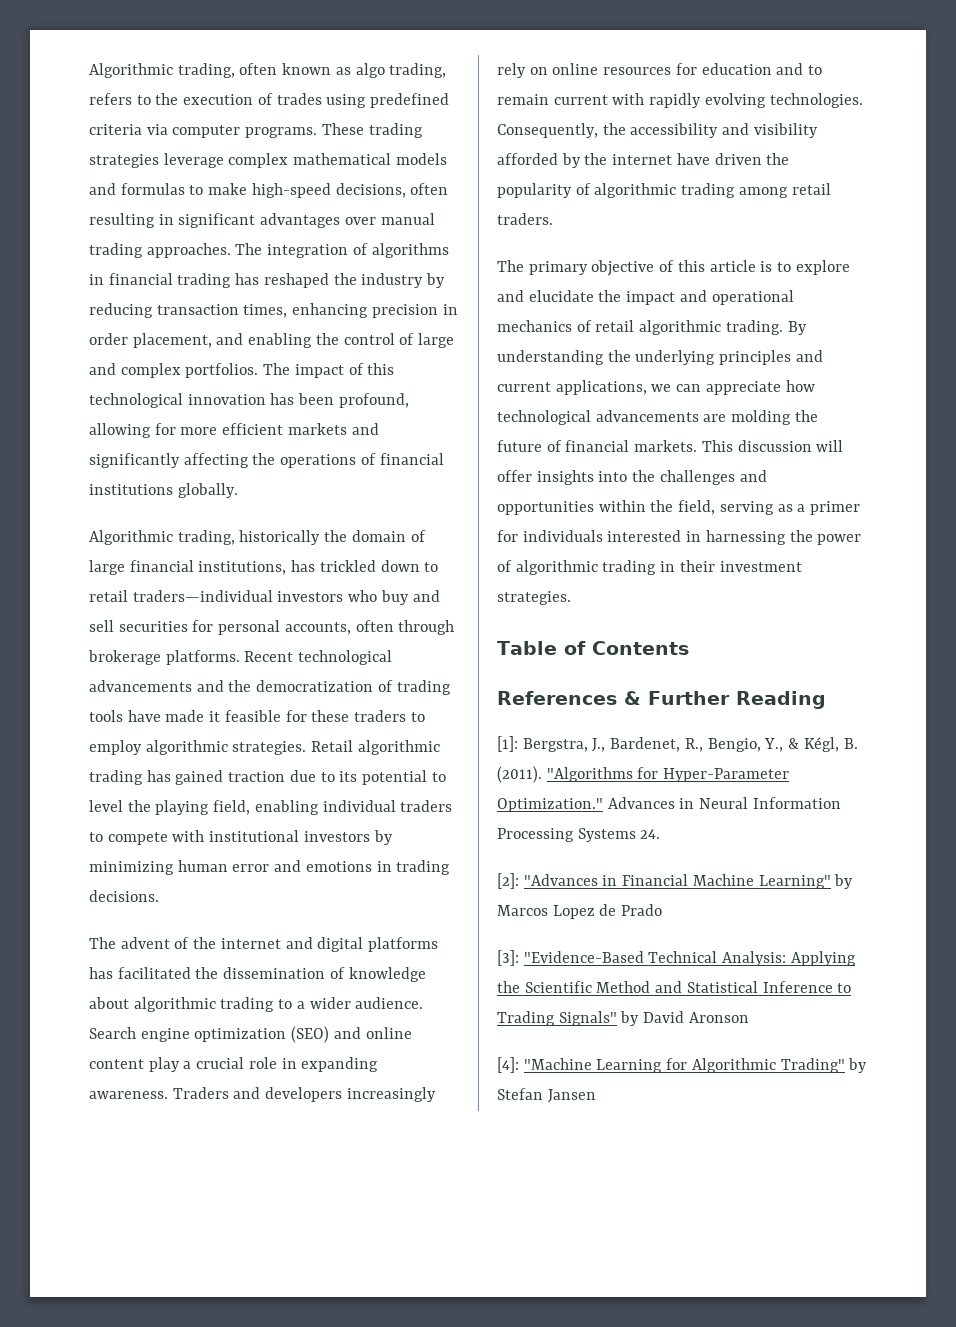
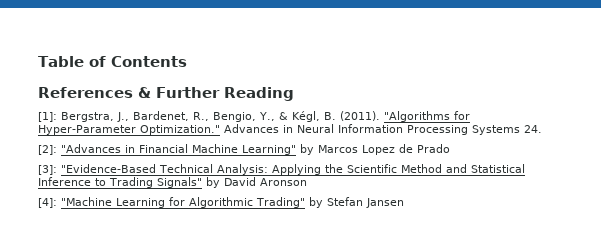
[89,63,447,78] [89,93,450,108] [89,123,423,138] [89,153,447,168] [89,183,449,198] [89,213,435,228] [89,243,449,258] [89,273,446,288] [89,303,458,318] [89,333,455,348] [89,363,395,378] [89,393,409,408] [89,423,379,438] [89,453,444,468] [89,483,238,498] [89,530,426,545] [89,560,439,575] [89,590,440,605] [89,620,455,635] [88,650,393,665] [89,680,451,695] [89,710,425,722] [89,740,440,755] [89,770,446,785] [89,800,453,815] [89,830,393,845] [89,860,451,875] [89,890,159,902] [89,937,439,952] [89,967,426,982] [89,997,424,1012] [89,1026,412,1043] [89,1057,379,1072] [89,1087,436,1102] [497,63,823,78] [497,93,863,108] [497,123,818,138] [497,153,790,168] [497,183,831,198] [497,213,553,225] [497,260,850,276] [497,290,794,305] [497,320,807,335] [497,350,823,365] [497,380,815,395] [497,410,818,425] [497,440,844,452] [497,470,767,485] [497,500,861,515] [497,530,862,545] [497,560,802,575] [497,591,571,605] Algorithmic trading, often known as algo trading, refers to the execution of trades using predefined criteria via computer programs. These trading strategies leverage complex mathematical models and formulas to make high-speed decisions, often resulting in significant advantages over manual trading approaches. The integration of algorithms in financial trading has reshaped the industry by reducing transaction times, enhancing precision in order placement, and enabling the control of large and complex portfolios. The impact of this technological innovation has been profound, allowing for more efficient markets and significantly affecting the operations of financial institutions globally. // Algorithmic trading, historically the domain of large financial institutions, has trickled down to retail traders—individual investors who buy and sell securities for personal accounts, often through brokerage platforms. Recent technological advancements and the democratization of trading tools have made it feasible for these traders to employ algorithmic strategies. Retail algorithmic trading has gained traction due to its potential to level the playing field, enabling individual traders to compete with institutional investors by minimizing human error and emotions in trading decisions. // The advent of the internet and digital platforms has facilitated the dissemination of knowledge about algorithmic trading to a wider audience. Search engine optimization (SEO) and online content play a crucial role in expanding awareness. Traders and developers increasingly rely on online resources for education and to remain current with rapidly evolving technologies. Consequently, the accessibility and visibility afforded by the internet have driven the popularity of algorithmic trading among retail traders. // The primary objective of this article is to explore and elucidate the impact and operational mechanics of retail algorithmic trading. By understanding the underlying principles and current applications, we can appreciate how technological advancements are molding the future of financial markets. This discussion will offer insights into the challenges and opportunities within the field, serving as a primer for individuals interested in harnessing the power of algorithmic trading in their investment strategies. // -> (38, 61) none

